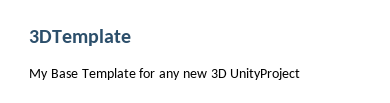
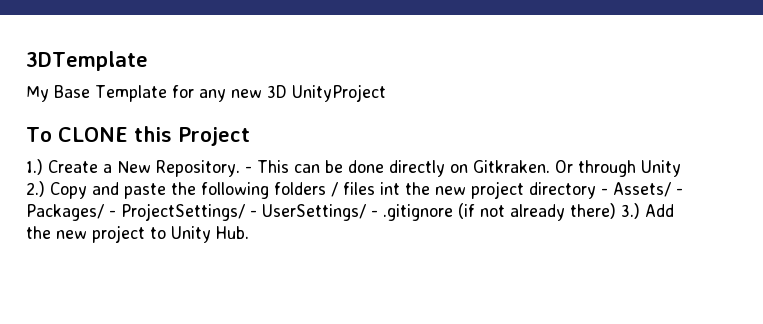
(301, 74) none -> [26,126,250,146] [26,159,681,177] [26,181,683,199] [26,203,674,221] [26,225,249,243] // To CLONE this Project // 1.) Create a New Repository. - This can be done directly on Gitkraken. Or through Unity 2.) Copy and paste the following folders / files int the new project directory - Assets/ - Packages/ - ProjectSettings/ - UserSettings/ - .gitignore (if not already there) 3.) Add the new project to Unity Hub.

